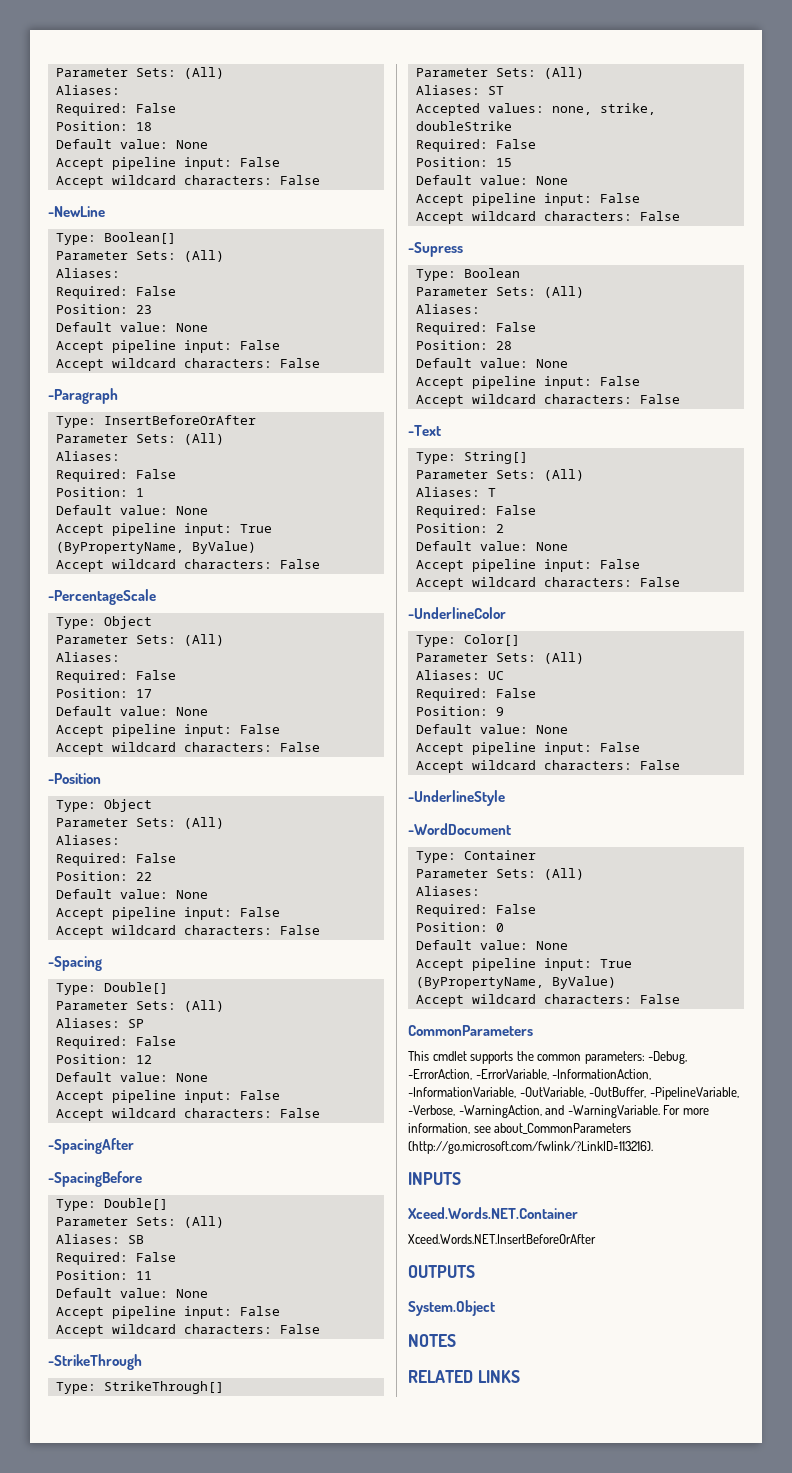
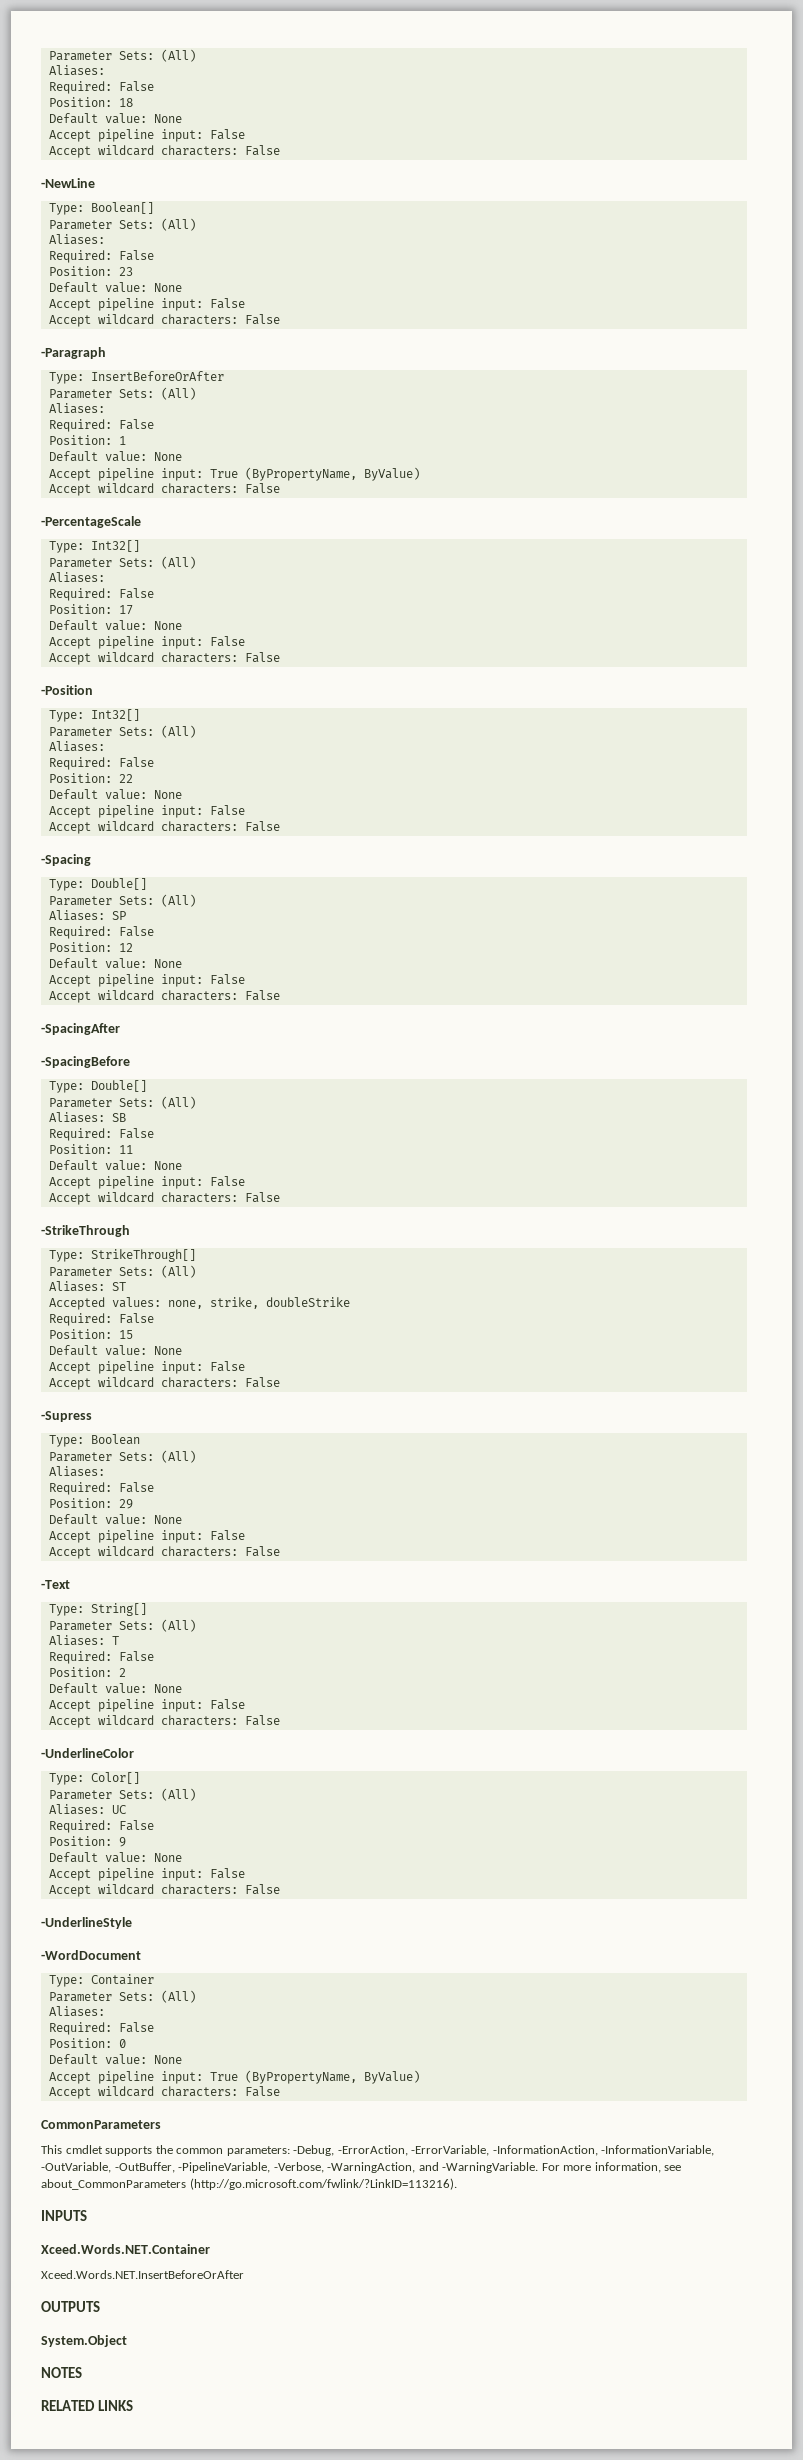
[103,616,152,629] Object -> [90,540,140,552] Int32[]
[103,799,152,812] Object -> [90,709,140,721] Int32[]
[495,341,512,350] 28 -> [118,1499,133,1509] 29

